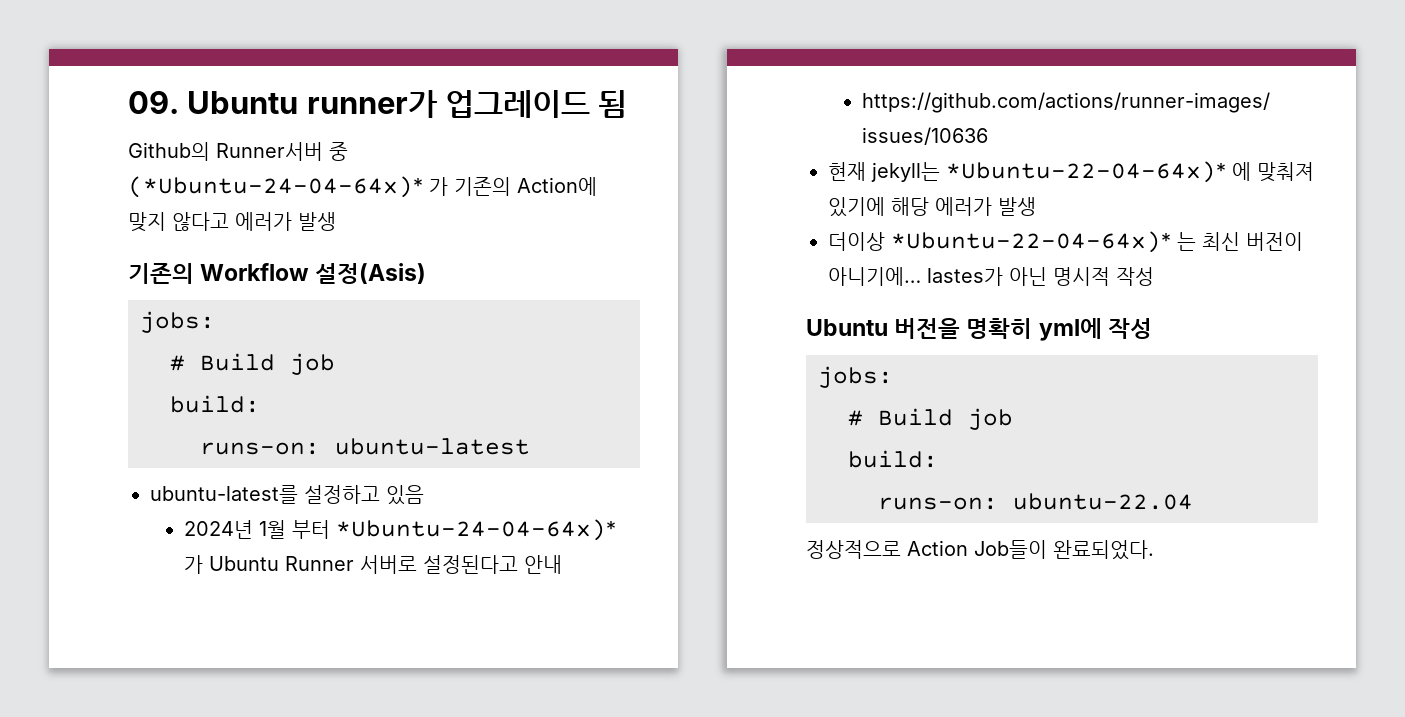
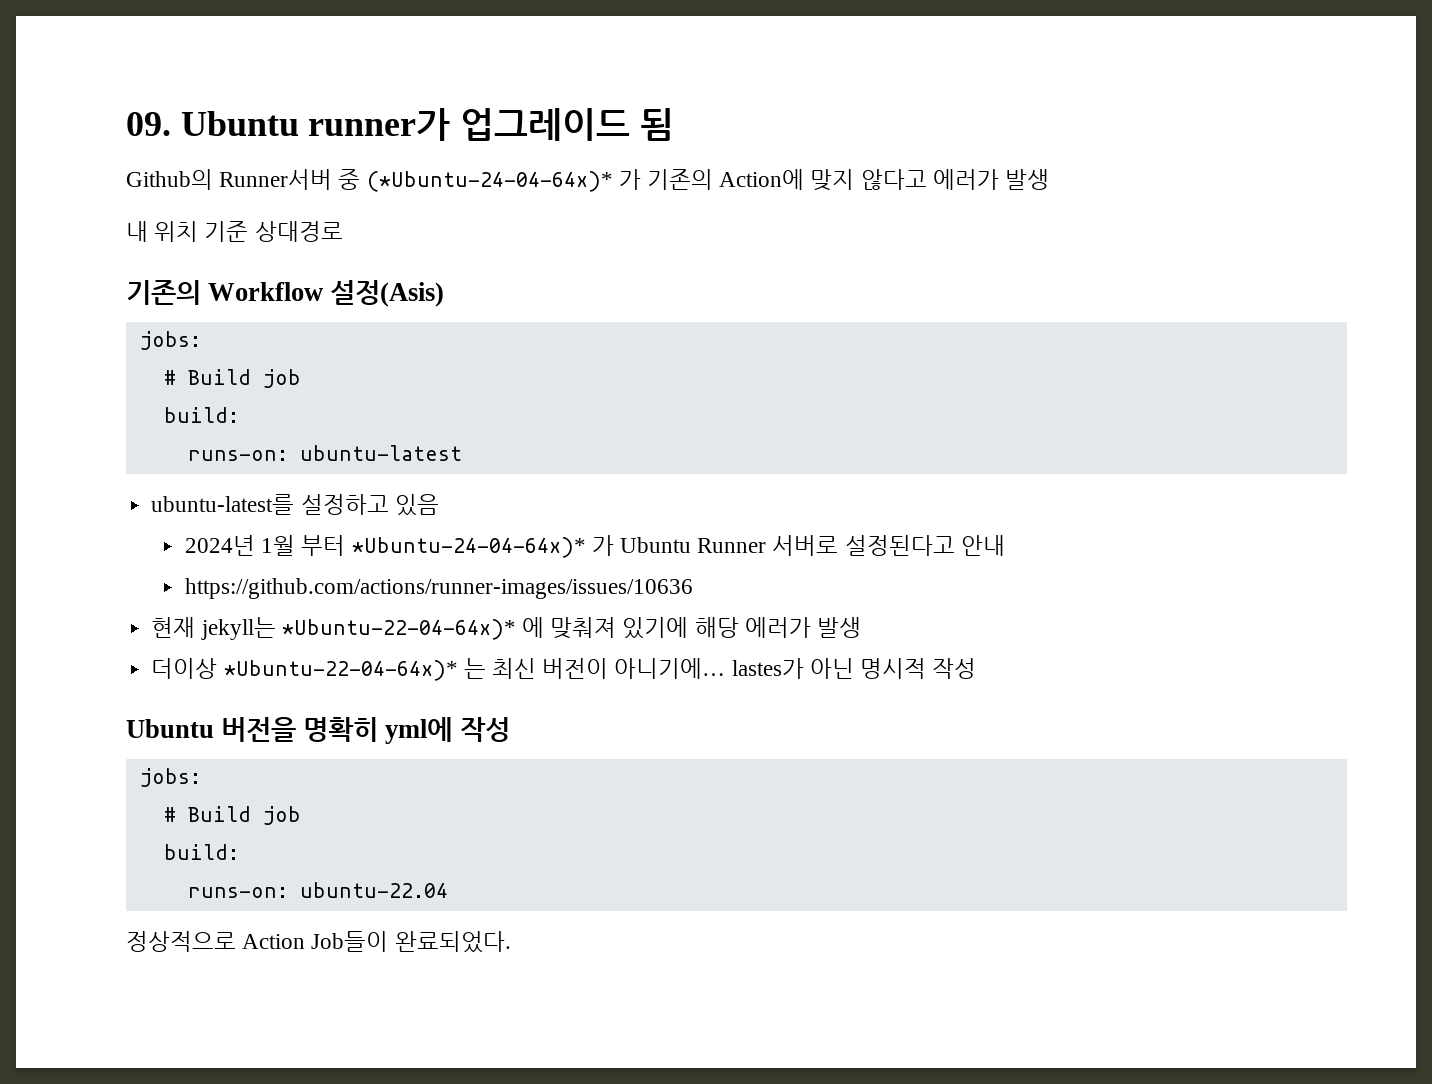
(336, 221) none -> [126,221,343,242] // 내 위치 기준 상대경로

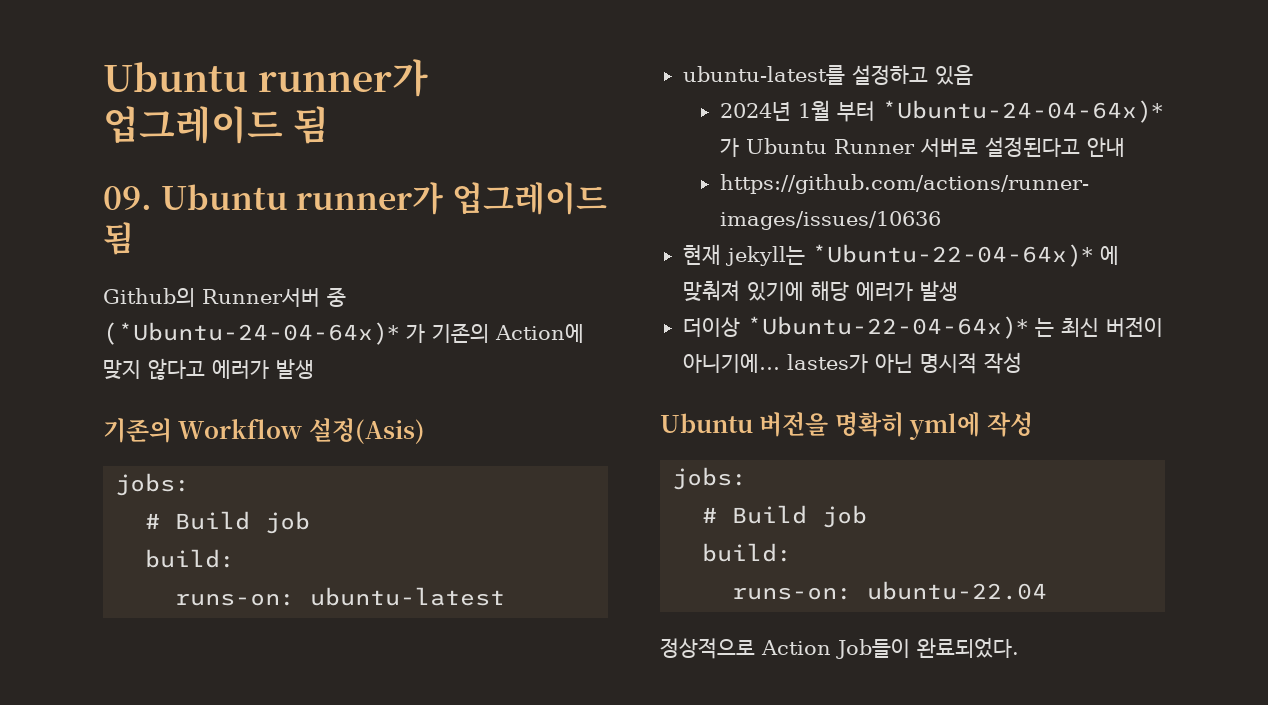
(126, 124) none -> [103,59,428,97] [103,106,329,144] Ubuntu runner가 업그레이드 됨 //
[126,221,343,242] // 내 위치 기준 상대경로 -> (314, 369) none

